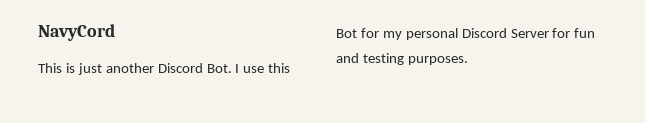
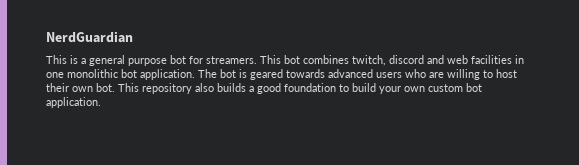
[38,24,115,41] NavyCord -> [46,31,133,43] NerdGuardian
[77,63,291,75] [336,28,596,40] [336,53,468,65] just another Discord Bot. I use this Bot for my personal Discord Server for fun and testing purposes. -> [81,55,524,66] [46,69,517,80] [46,83,482,94] [46,97,101,108] a general purpose bot for streamers. This bot combines twitch, discord and web facilities in one monolithic bot application. The bot is geared towards advanced users who are willing to host their own bot. This repository also builds a good foundation to build your own custom bot application.

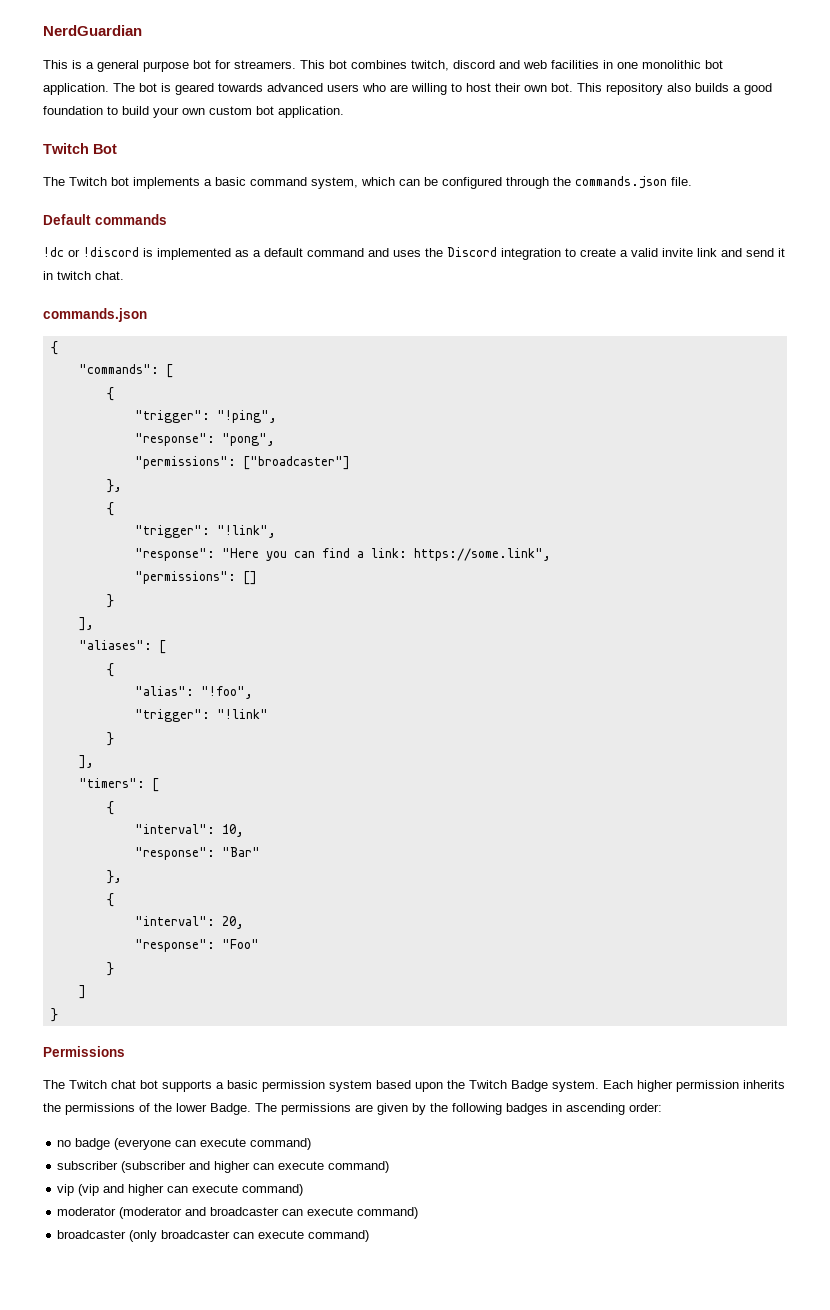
(101, 102) none -> [43,143,117,154] [43,176,692,189] [43,214,167,225] [43,247,785,260] [43,271,124,280] [43,308,147,322] [50,341,58,355] [78,364,173,378] [106,387,114,401] [134,410,277,423] [134,433,275,446] [134,456,350,470] [106,479,122,493] [106,502,114,516] [134,525,276,538] [134,548,551,561] [134,571,257,585] [106,594,114,608] [78,617,94,631] [78,640,166,654] [106,663,114,677] [134,686,253,699] [134,709,268,722] [106,732,114,746] [78,755,94,769] [78,778,159,792] [106,801,114,815] [134,824,244,837] [134,847,260,860] [106,870,122,884] [106,893,114,907] [134,916,244,929] [134,939,259,952] [106,962,114,976] [78,985,86,999] [50,1008,58,1022] [43,1046,125,1057] [43,1080,785,1092] [43,1103,662,1115] [57,1138,312,1150] [57,1161,390,1173] [57,1184,304,1196] [57,1207,419,1219] [57,1230,370,1242] // Twitch Bot // The Twitch bot implements a basic command system, which can be configured through the commands.json file. // Default commands // !dc or !discord is implemented as a default command and uses the Discord integration to create a valid invite link and send it in twitch chat. // commands.json // { // "commands": [ // { // "trigger": "!ping", // "response": "pong", // "permissions": ["broadcaster"] // }, // { // "trigger": "!link", // "response": "Here you can find a link: https://some.link", // "permissions": [] // } // ], // "aliases": [ // { // "alias": "!foo", // "trigger": "!link" // } // ], // "timers": [ // { // "interval": 10, // "response": "Bar" // }, // { // "interval": 20, // "response": "Foo" // } // ] // } // Permissions // The Twitch chat bot supports a basic permission system based upon the Twitch Badge system. Each higher permission inherits the permissions of the lower Badge. The permissions are given by the following badges in ascending order: // no badge (everyone can execute command) // subscriber (subscriber and higher can execute command) // vip (vip and higher can execute command) // moderator (moderator and broadcaster can execute command) // broadcaster (only broadcaster can execute command)

